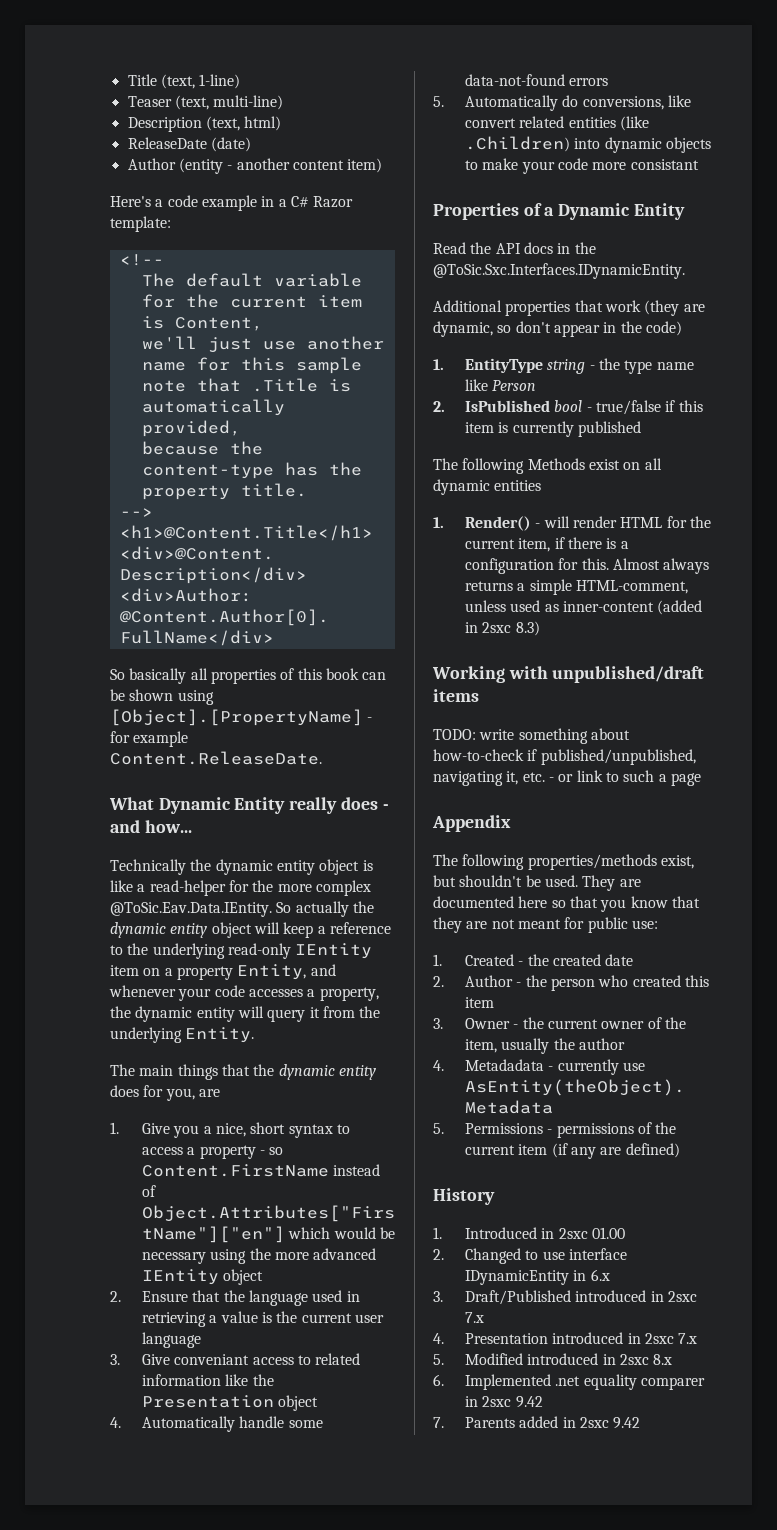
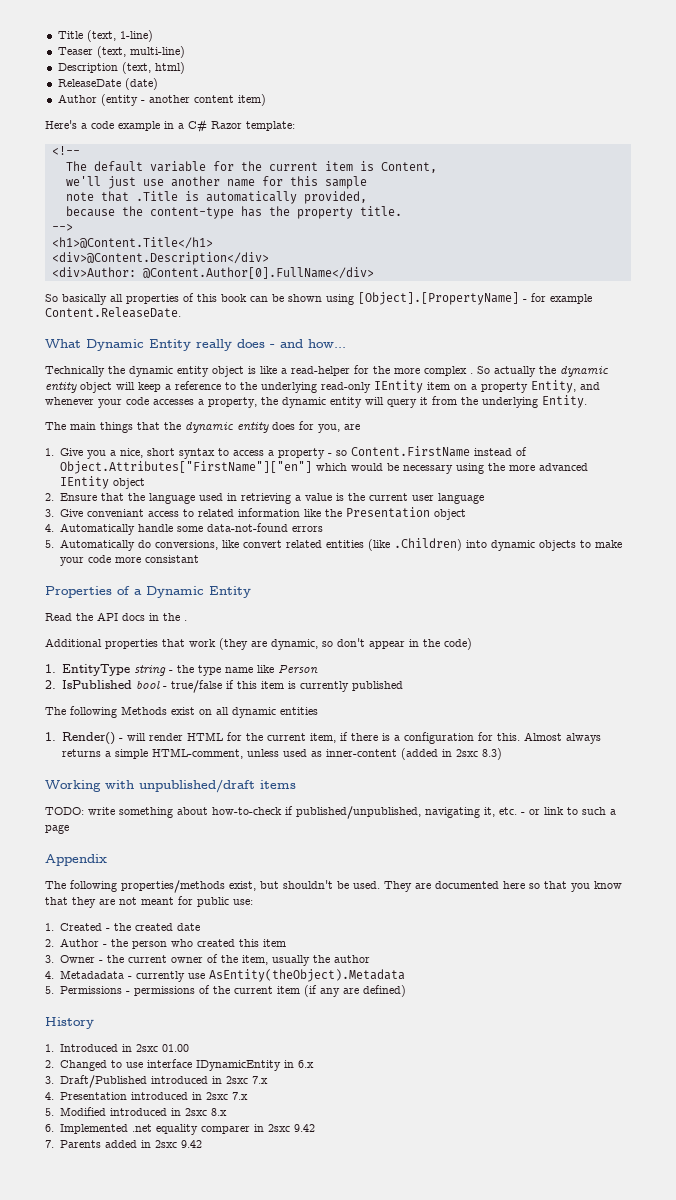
[110,902,272,917] @ToSic.Eav.Data.IEntity. -> [470,373,473,374] .
[433,263,685,279] @ToSic.Sxc.Interfaces.IDynamicEntity. -> [184,620,187,621] .

